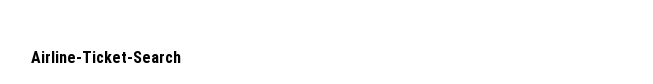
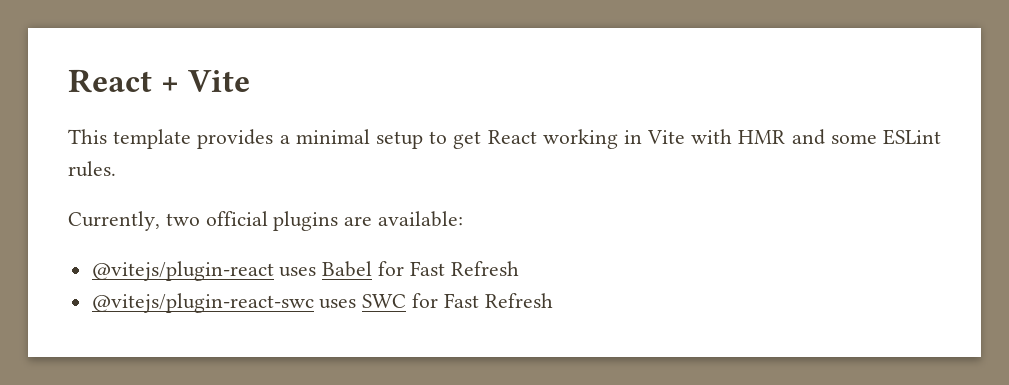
[31,51,181,63] Airline-Ticket-Search -> [68,69,251,93] [68,129,941,149] [68,161,116,177] [68,211,464,231] [91,261,519,281] [91,293,553,313] React + Vite // This template provides a minimal setup to get React working in Vite with HMR and some ESLint rules. // Currently, two official plugins are available: // @vitejs/plugin-react uses Babel for Fast Refresh // @vitejs/plugin-react-swc uses SWC for Fast Refresh

